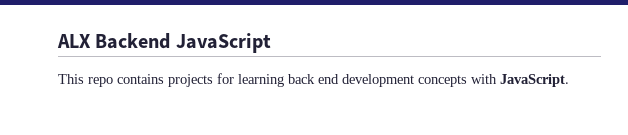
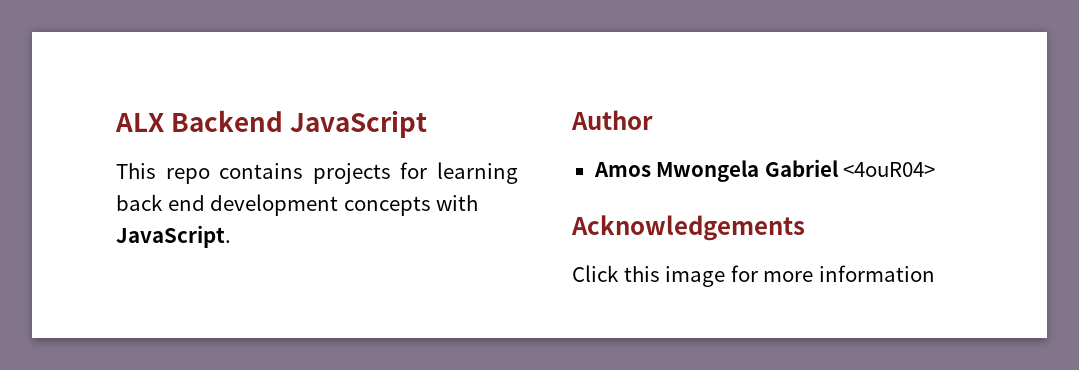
(569, 80) none -> [571,110,653,130] [593,159,936,182] [571,215,805,241] [572,265,935,287] // Author // Amos Mwongela Gabriel <4ouR04> // Acknowledgements // Click this image for more information

